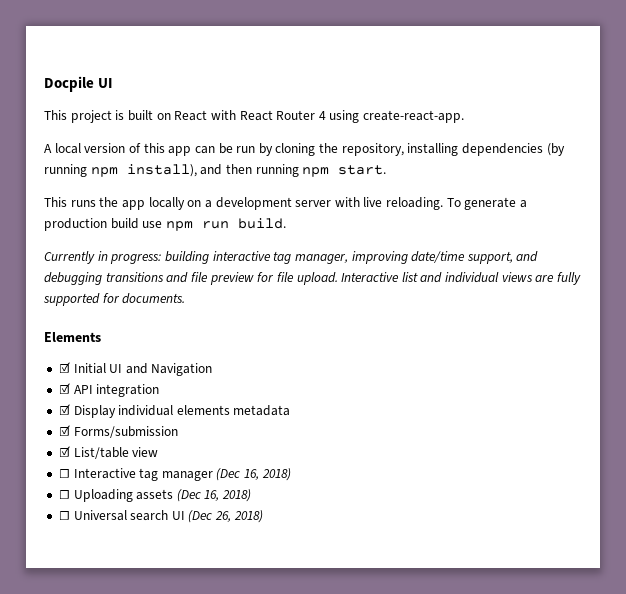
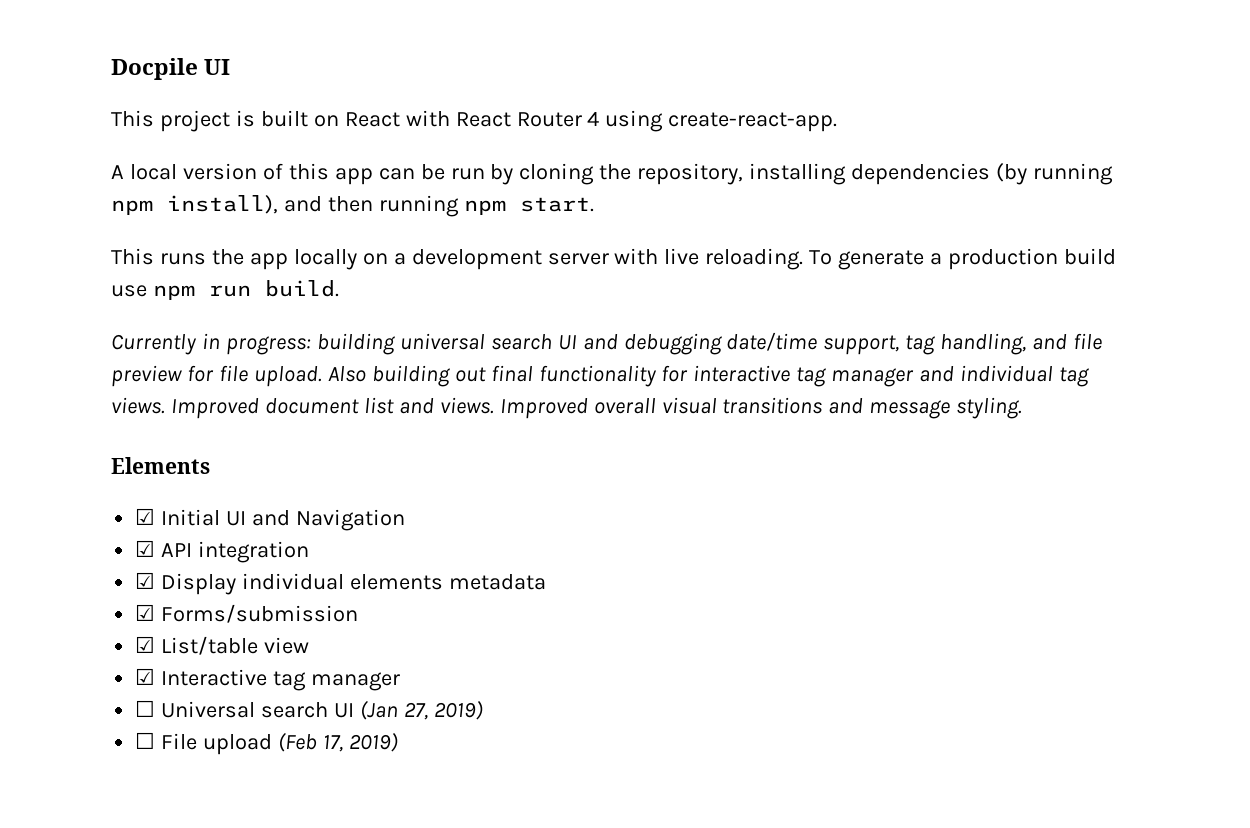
[212,251,539,264] [44,272,164,285] interactive tag manager, improving date/time support, and debugging transitions -> [399,332,1027,355] universal search UI and debugging date/time support, tag handling,
[341,272,582,285] [43,293,186,306] Interactive list and individual views are fully supported for documents. -> [327,365,1090,387] [111,397,1023,419] Also building out final functionality for interactive tag manager and individual tag views. Improved document list and views. Improved overall visual transitions and message styling.
[58,469,70,478] ☐ -> [135,668,156,685] ☑
[216,468,291,481] [58,489,252,502] [58,510,263,523] (Dec 16, 2018) // ☐ Uploading assets (Dec 16, 2018) // ☐ Universal search UI (Dec 26, 2018) -> [135,700,483,720] [135,732,398,755] // ☐ Universal search UI (Jan 27, 2019) // ☐ File upload (Feb 17, 2019)

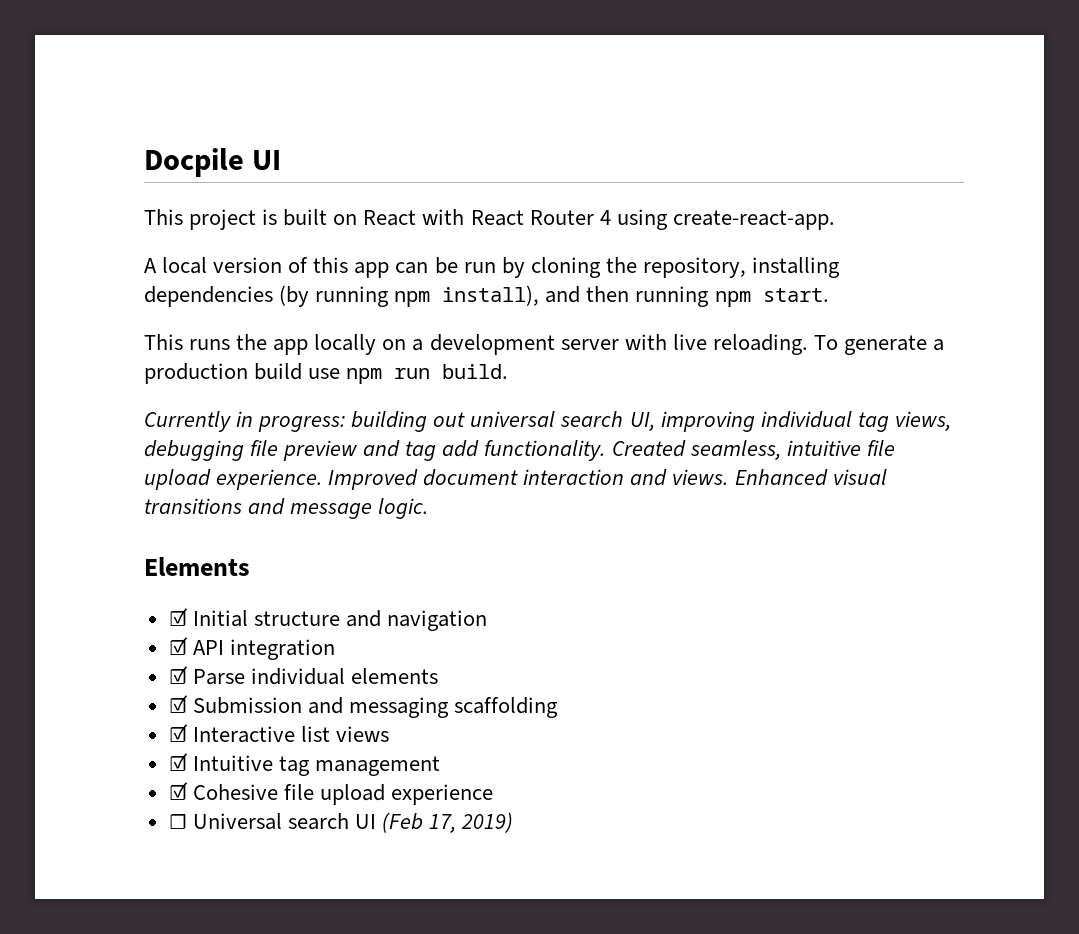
(395, 344) none -> [433,412,466,427] out
[557,332,1103,355] [111,365,1090,387] [111,397,165,414] UI and debugging date/time support, tag handling, and file preview for file upload. Also building out final functionality for interactive tag manager and individual tag views. -> [629,411,951,432] [144,440,895,461] [144,469,323,490] UI, improving individual tag views, debugging file preview and tag add functionality. Created seamless, intuitive file upload experience.
[363,397,394,414] list -> [523,469,625,485] interaction
[499,398,656,419] Improved overall -> [734,469,828,486] Enhanced
[956,397,1023,419] styling. -> [378,498,429,519] logic.
[226,509,405,531] UI and Navigation -> [253,610,488,631] structure and navigation
[161,573,237,595] Display -> [192,669,245,685] Parse
[448,574,546,590] [135,604,359,623] [135,636,310,655] [135,668,401,691] [135,700,483,720] [135,732,273,755] metadata // ☑ Forms/submission // ☑ List/table view // ☑ Interactive tag manager // ☐ Universal search UI (Jan 27, 2019) // ☐ File upload -> [168,695,559,718] [168,724,389,743] [168,753,440,776] [168,782,494,805] [168,813,376,830] // ☑ Submission and messaging scaffolding // ☑ Interactive list views // ☑ Intuitive tag management // ☑ Cohesive file upload experience // ☐ Universal search UI

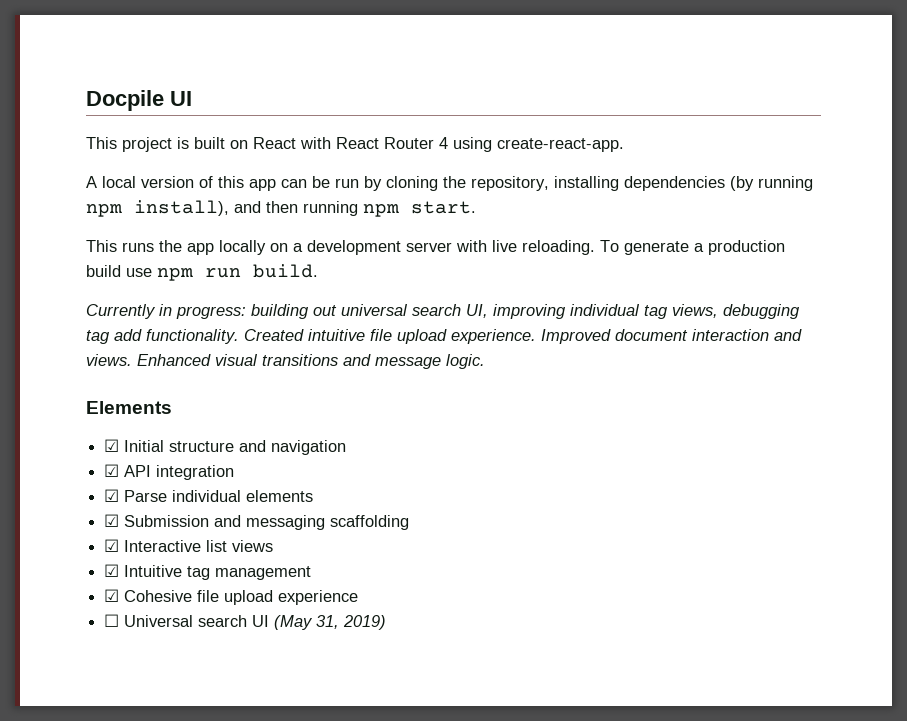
[250,440,401,461] file preview and -> (800, 311) none
[689,440,781,460] seamless, -> (304, 335) none
[382,812,457,833] (Feb 17, -> [274,615,340,630] (May 31,

